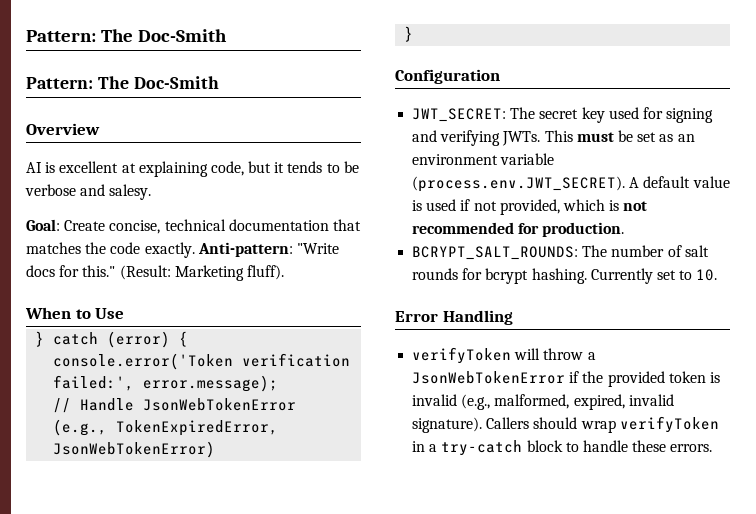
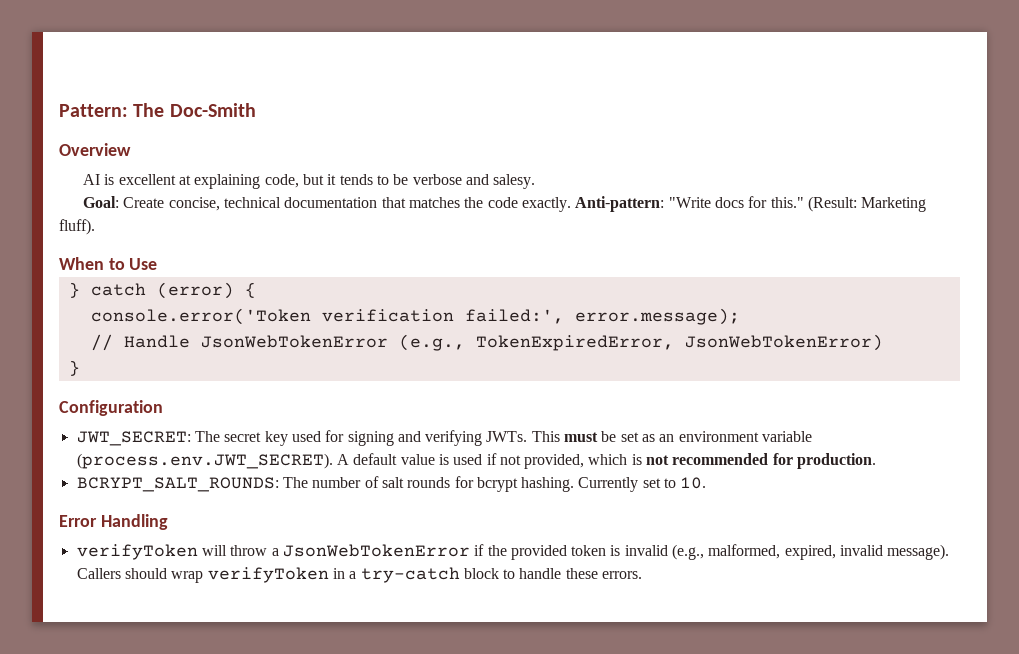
[26,29,228,42] [26,76,219,89] Pattern: The Doc-Smith // Pattern: The Doc-Smith -> [59,103,256,117] Pattern: The Doc-Smith
[412,417,483,433] signature). -> [887,544,950,560] message).

